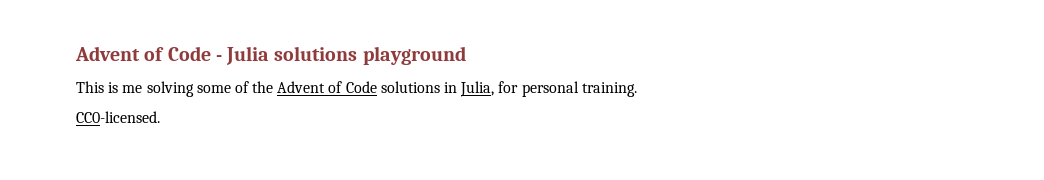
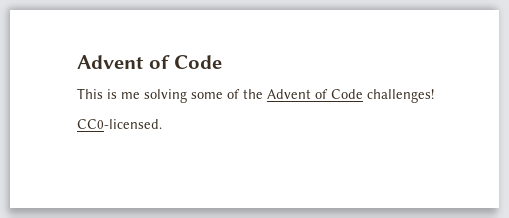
[75,46,466,65] Advent of Code - Julia solutions playground -> [77,55,223,69] Advent of Code
[380,81,637,97] solutions in Julia, for personal training. -> [367,89,434,103] challenges!

